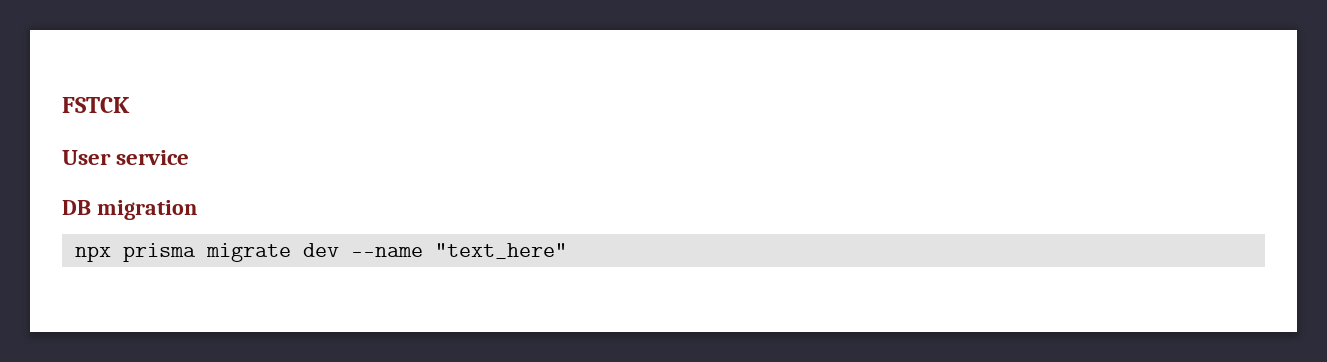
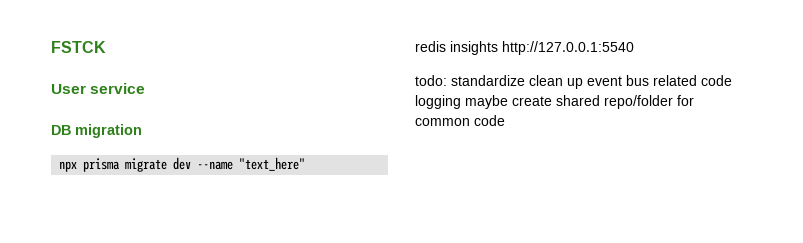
(567, 251) none -> [415,41,634,55] [415,75,732,89] [415,95,694,109] [415,115,505,126] // redis insights http://127.0.0.1:5540 // todo: standardize clean up event bus related code logging maybe create shared repo/folder for common code

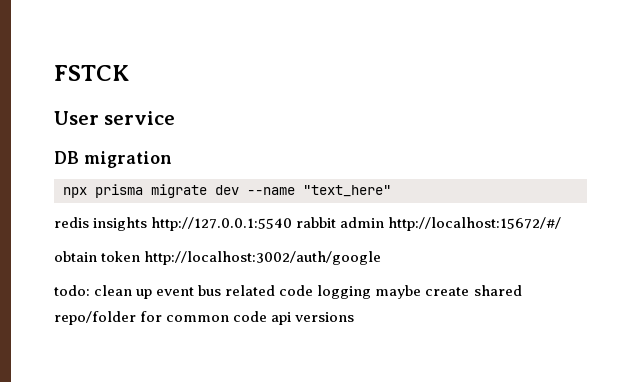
(634, 48) none -> [296,217,562,231] [54,251,382,265] rabbit admin http://localhost:15672/#/ // obtain token http://localhost:3002/auth/google
[451,75,525,86] standardize -> (90, 290) none
(505, 120) none -> [271,312,355,325] api versions

